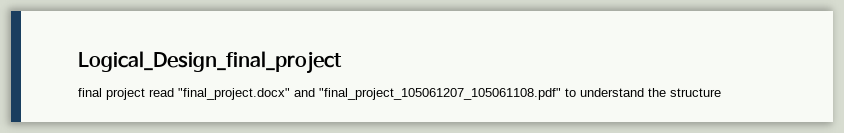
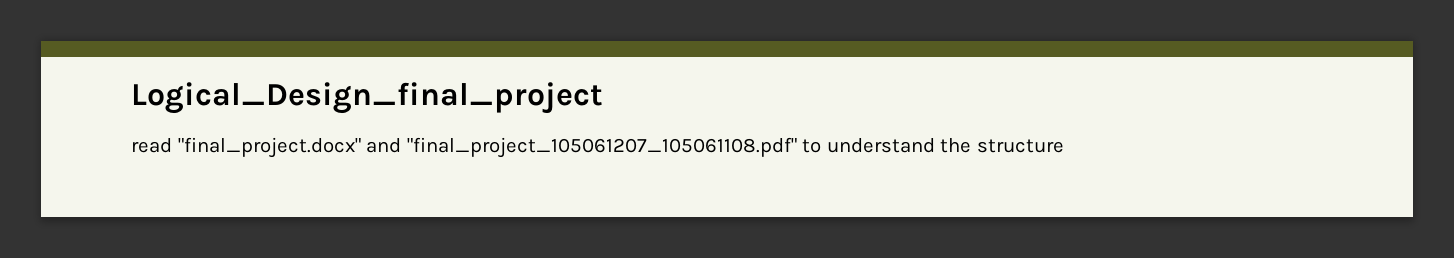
[78,88,145,100] final project -> (603, 98) none

